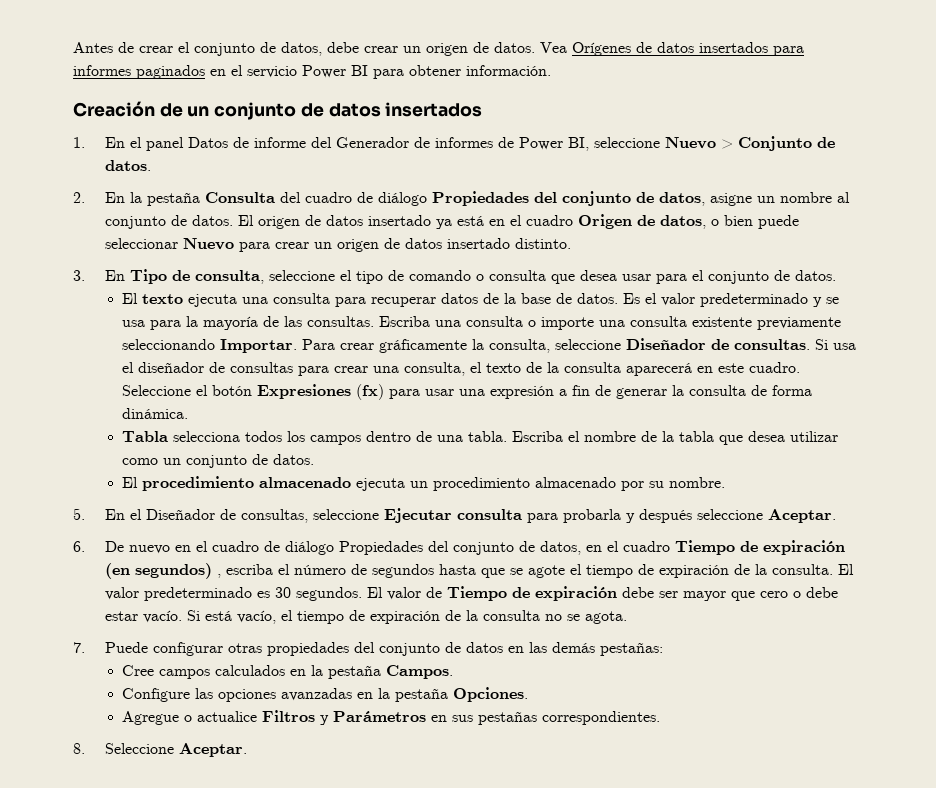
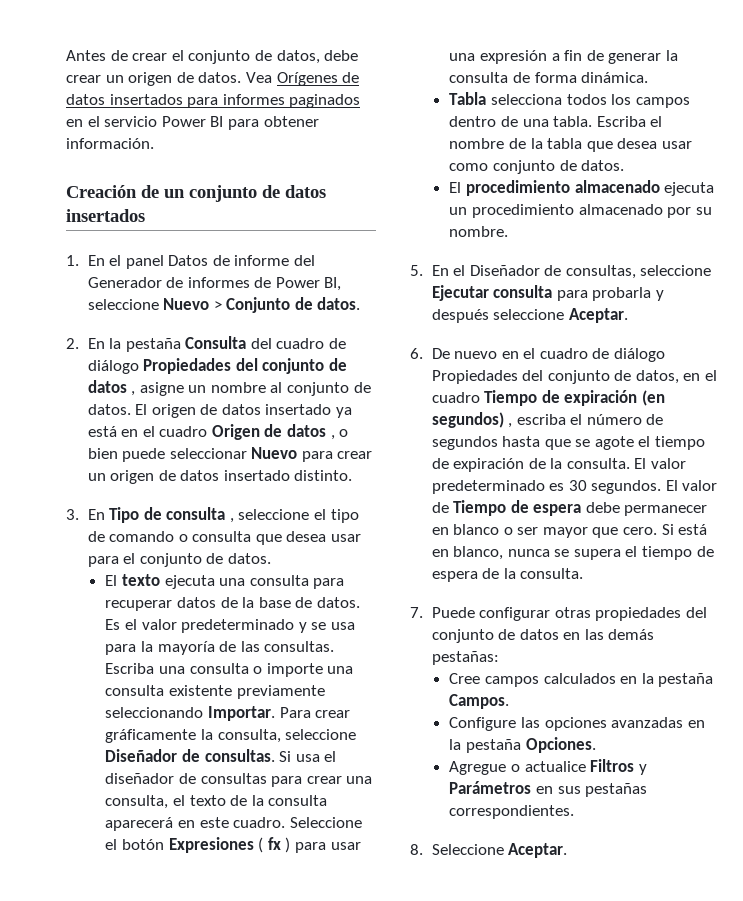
[658,192,705,206] datos, -> [87,380,136,396] datos ,
[659,215,706,229] datos, -> [287,424,335,440] datos ,
[194,270,264,284] consulta, -> [166,507,234,523] consulta ,
[356,384,385,400] (fx) -> [258,837,291,853] ( fx )
[790,431,839,442] [122,458,182,465] utilizar como un -> [661,141,692,149] [449,163,489,171] usar como
[534,586,838,601] [104,610,627,624] expiración debe ser mayor que cero o debe estar vacío. Si está vacío, el tiempo de expiración de la consulta no se agota. -> [533,502,708,516] [431,524,708,538] [431,546,714,560] [431,568,584,582] espera debe permanecer en blanco o ser mayor que cero. Si está en blanco, nunca se supera el tiempo de espera de la consulta.

